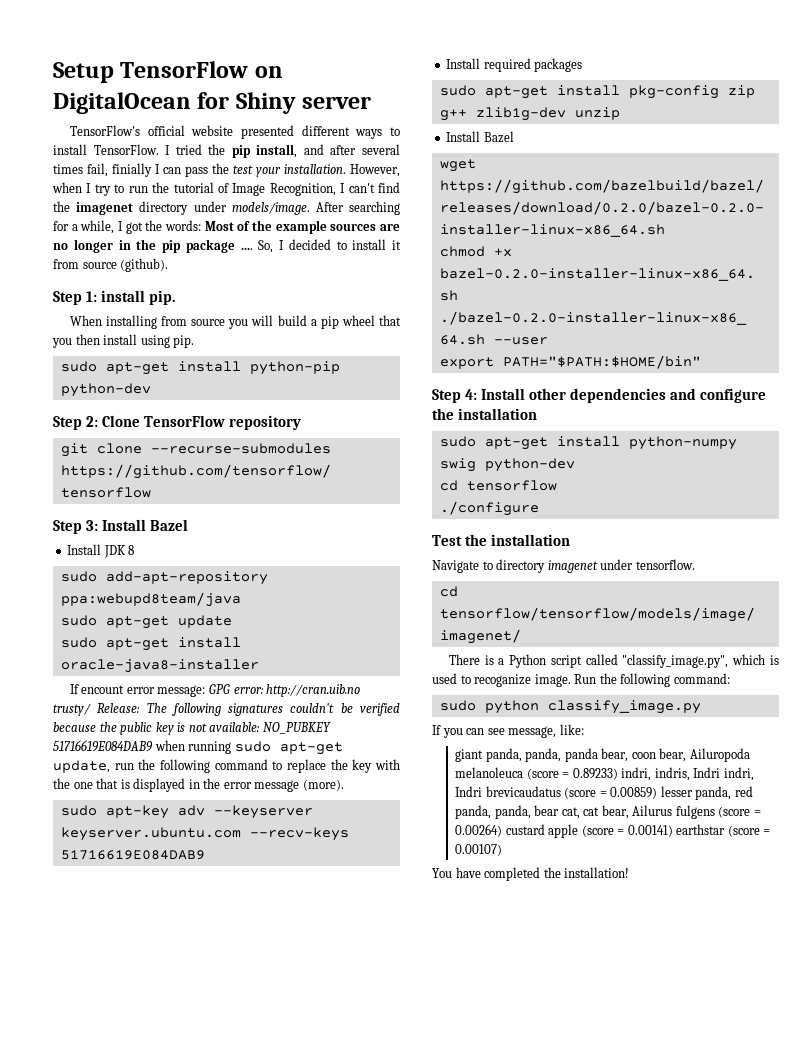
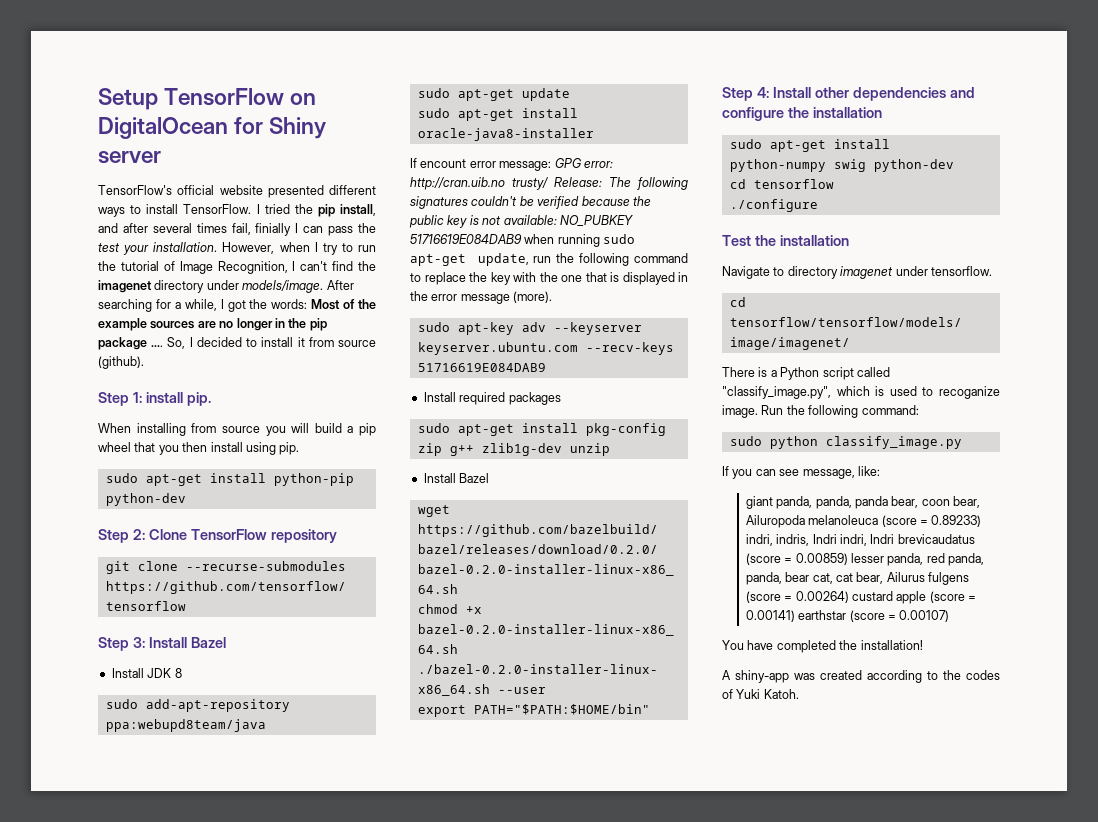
(630, 872) none -> [722,670,1000,683] [722,689,799,699] // A shiny-app was created according to the codes of Yuki Katoh.

